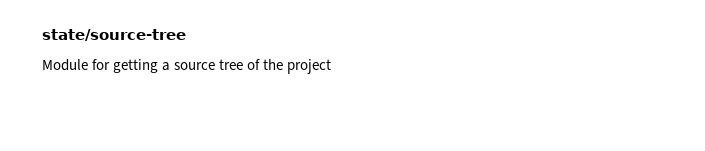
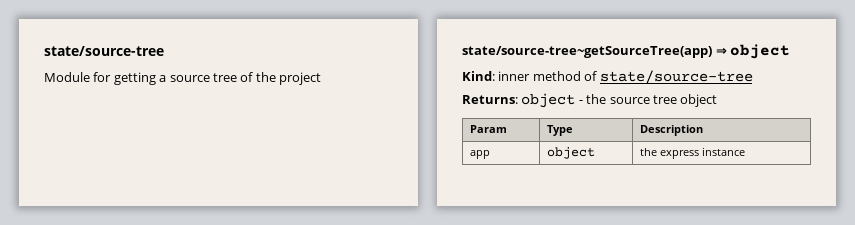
(332, 66) none -> [462,44,791,59] [462,70,753,84] [462,93,718,108] [469,125,507,133] [546,125,573,136] [639,125,703,136] [469,150,490,159] [546,147,595,159] [639,147,745,159] // state/source-tree~getSourceTree(app) ⇒ object // Kind: inner method of state/source-tree // Returns: object - the source tree object // Param | Type | Description // app | object | the express instance

